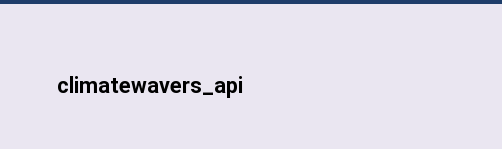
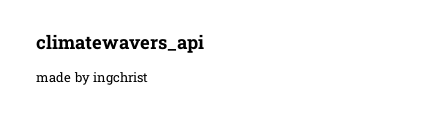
(243, 87) none -> [36,72,149,85] // made by ingchrist

